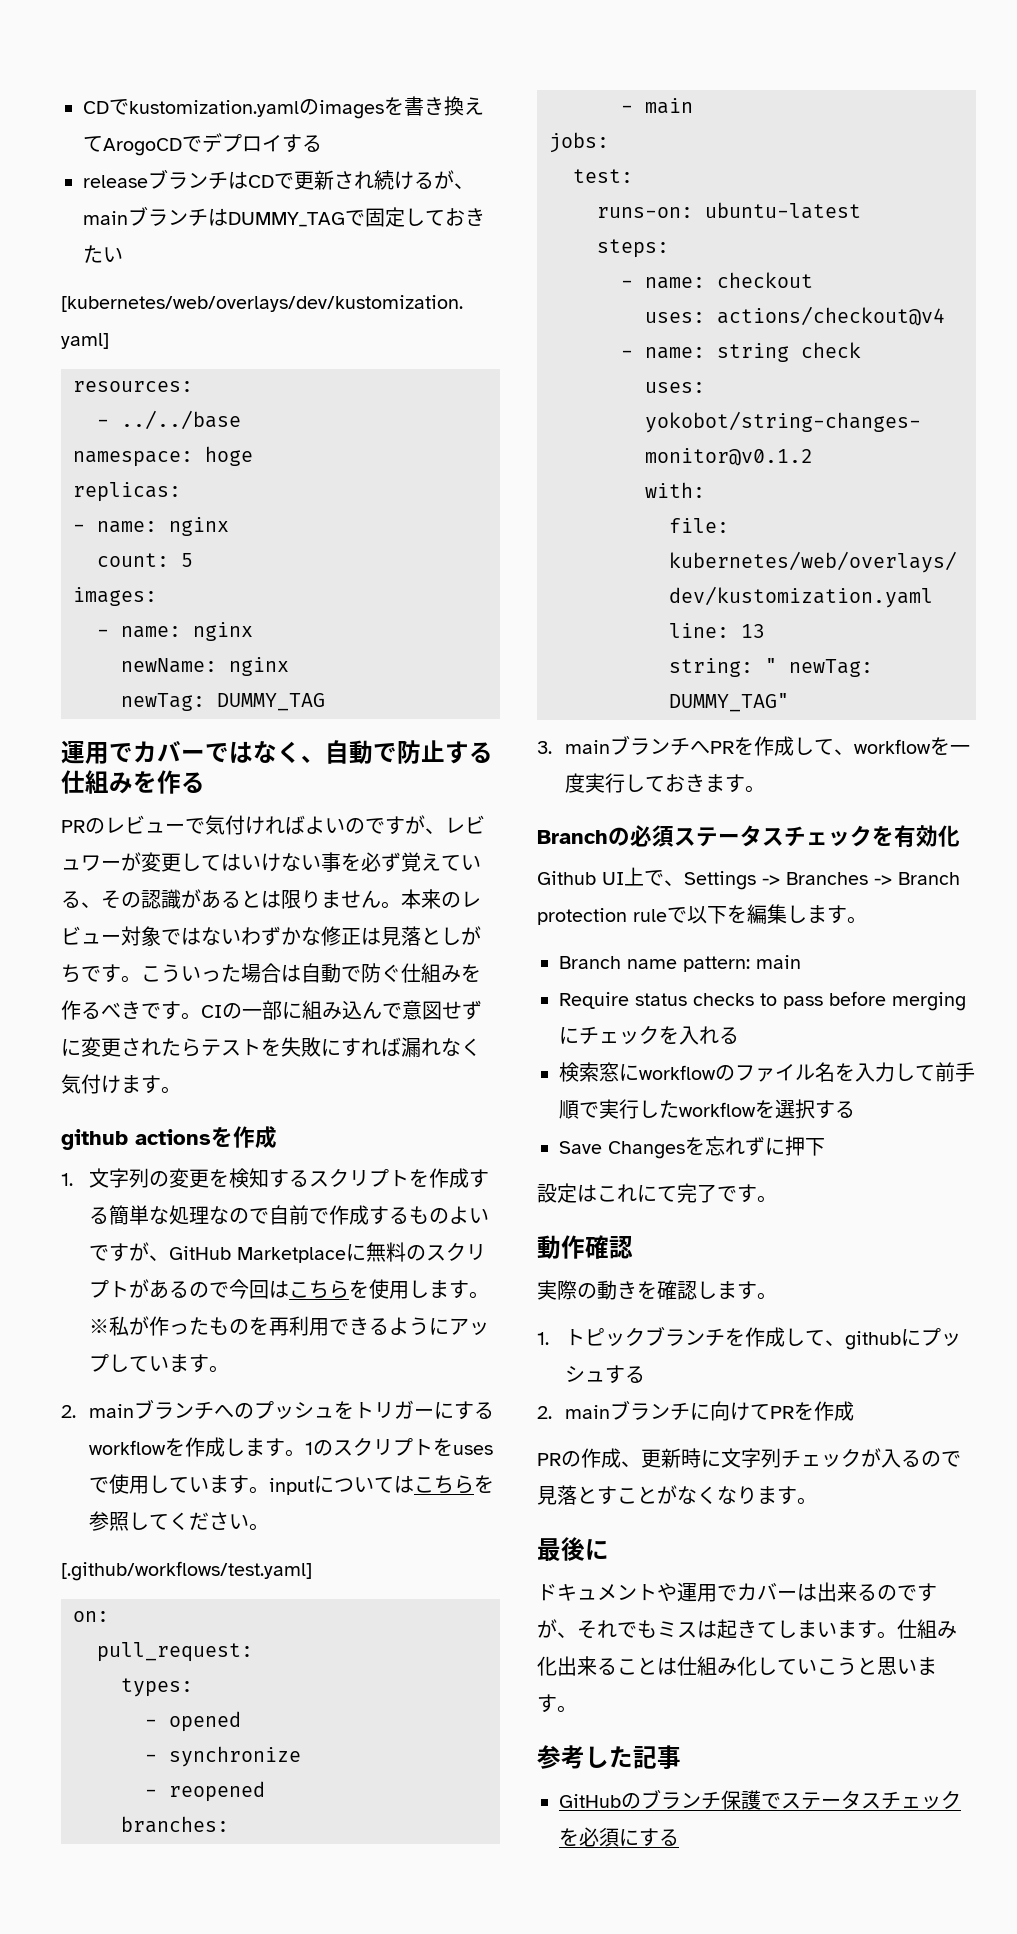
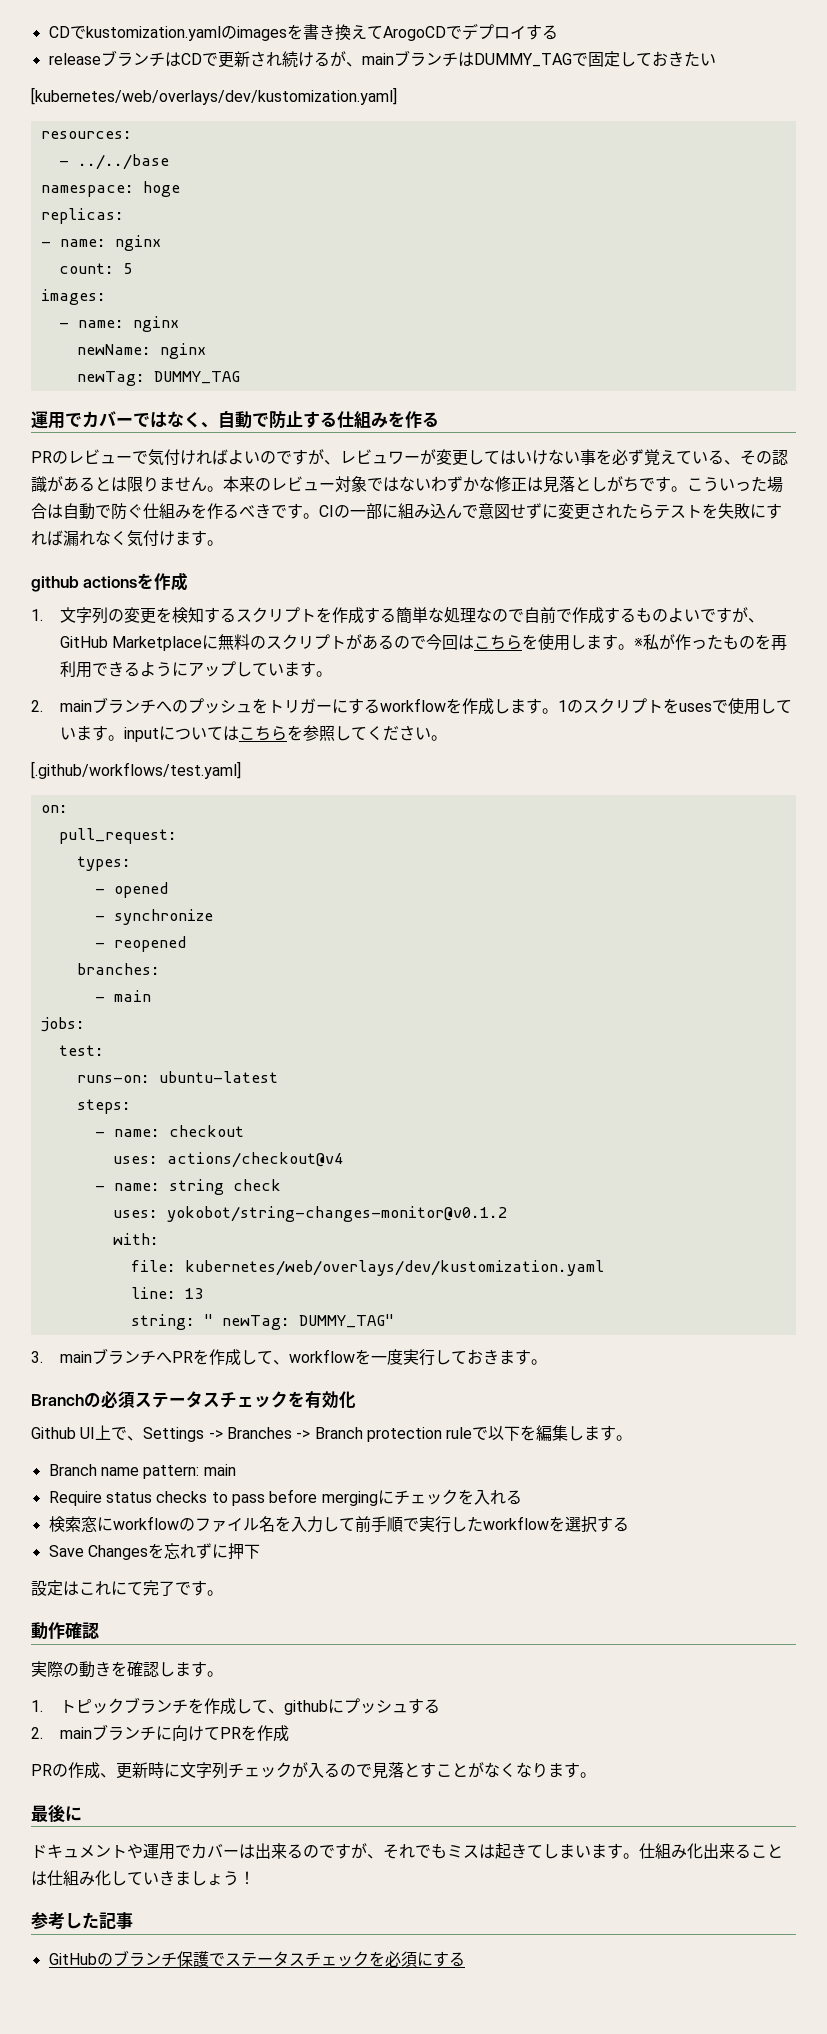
[817,1657,937,1675] [537,1694,577,1713] こうと思います。 -> [159,1870,255,1886] きましょう！

